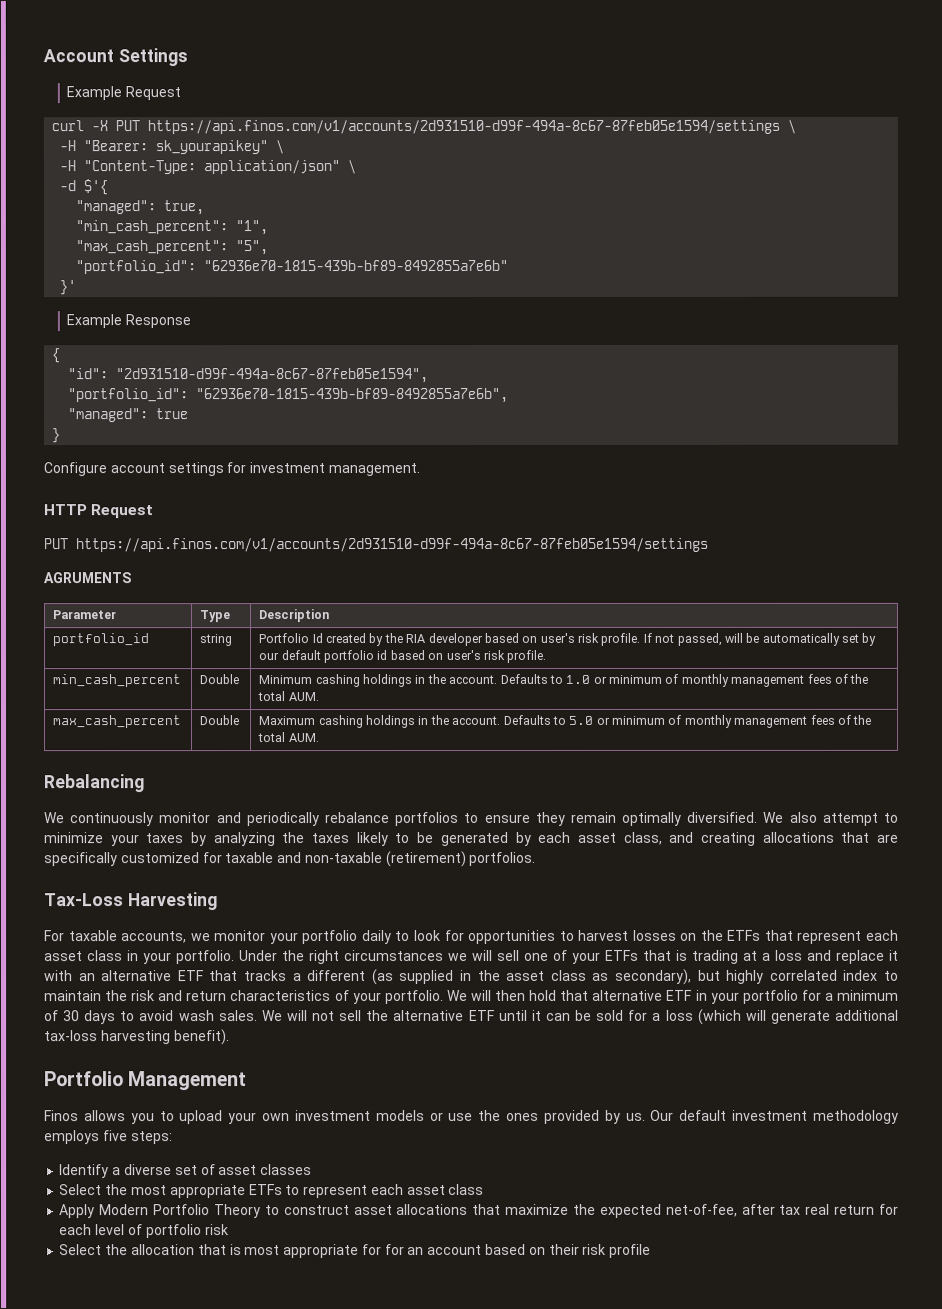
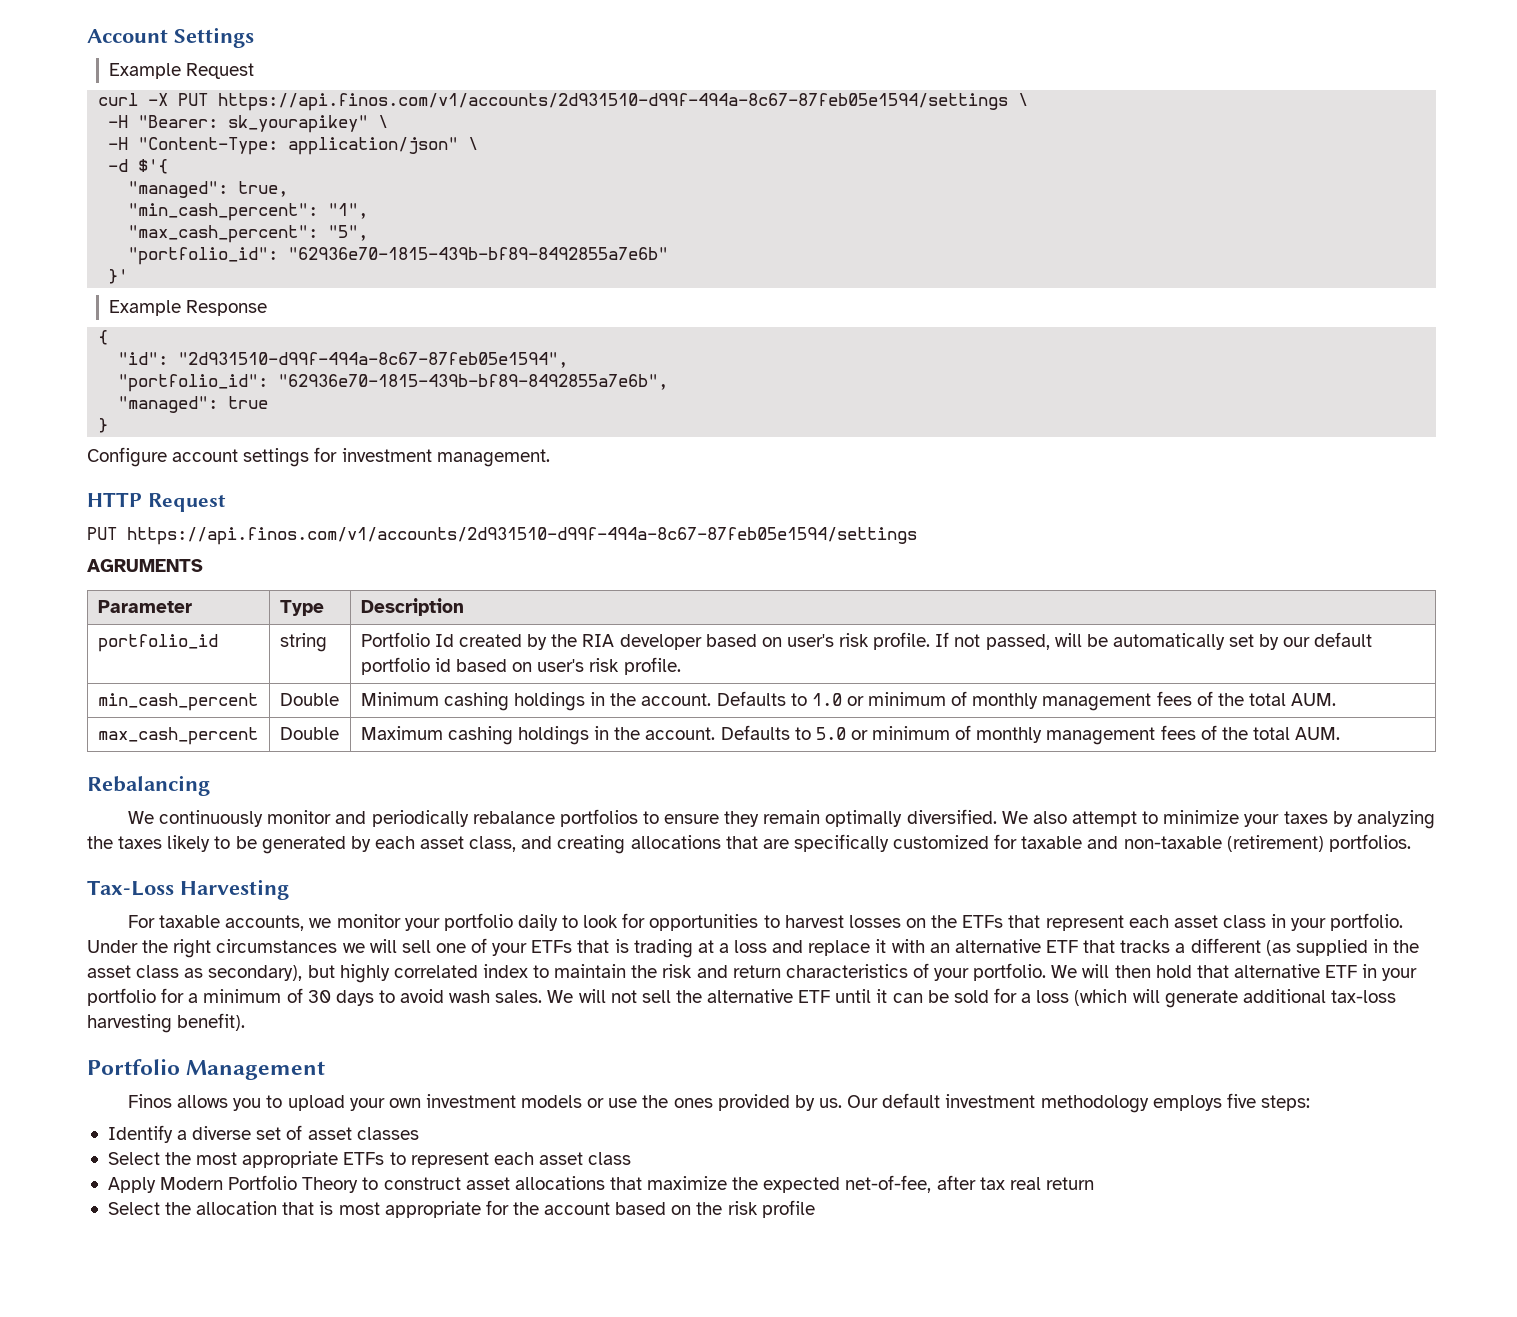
[879,1203,900,1215] [59,1224,229,1239] for each level of portfolio risk -> (1094, 1183) none
[384,1244,425,1256] for an -> [512,1202,539,1215] the
[548,1243,580,1255] their -> [696,1202,723,1215] the

